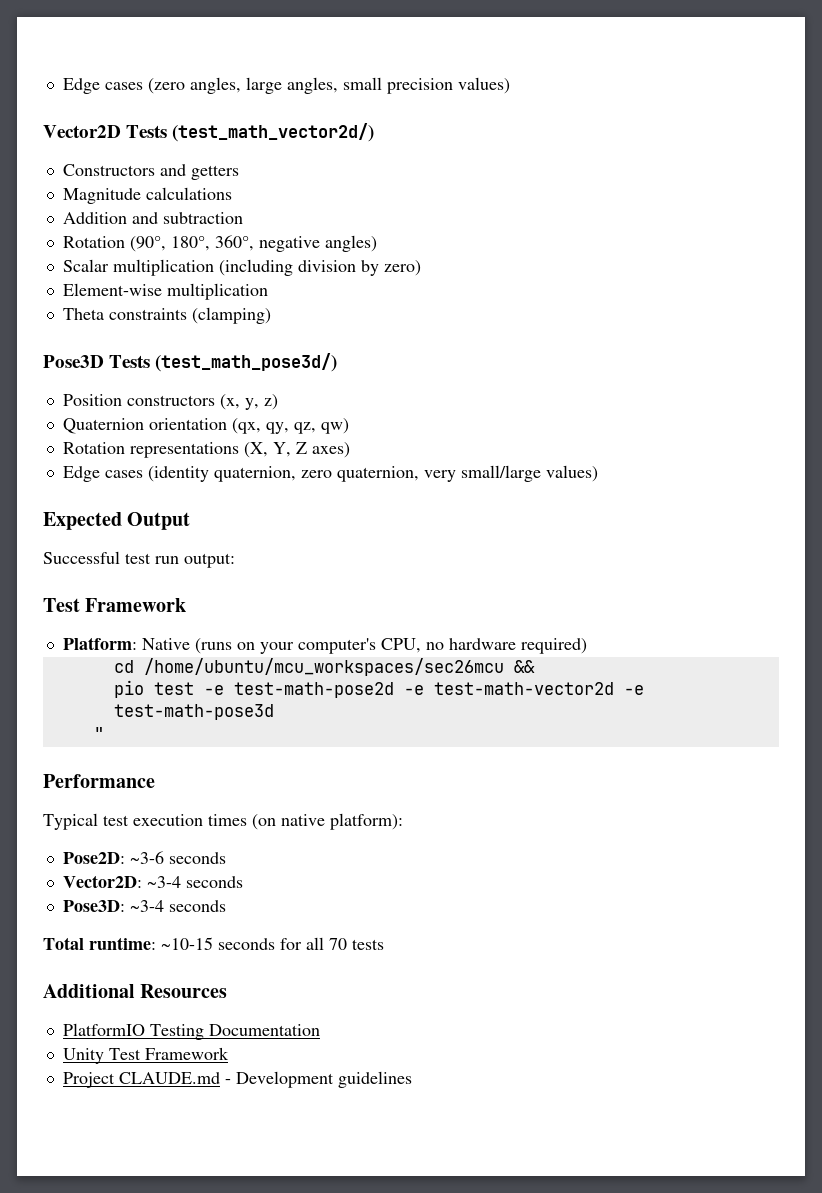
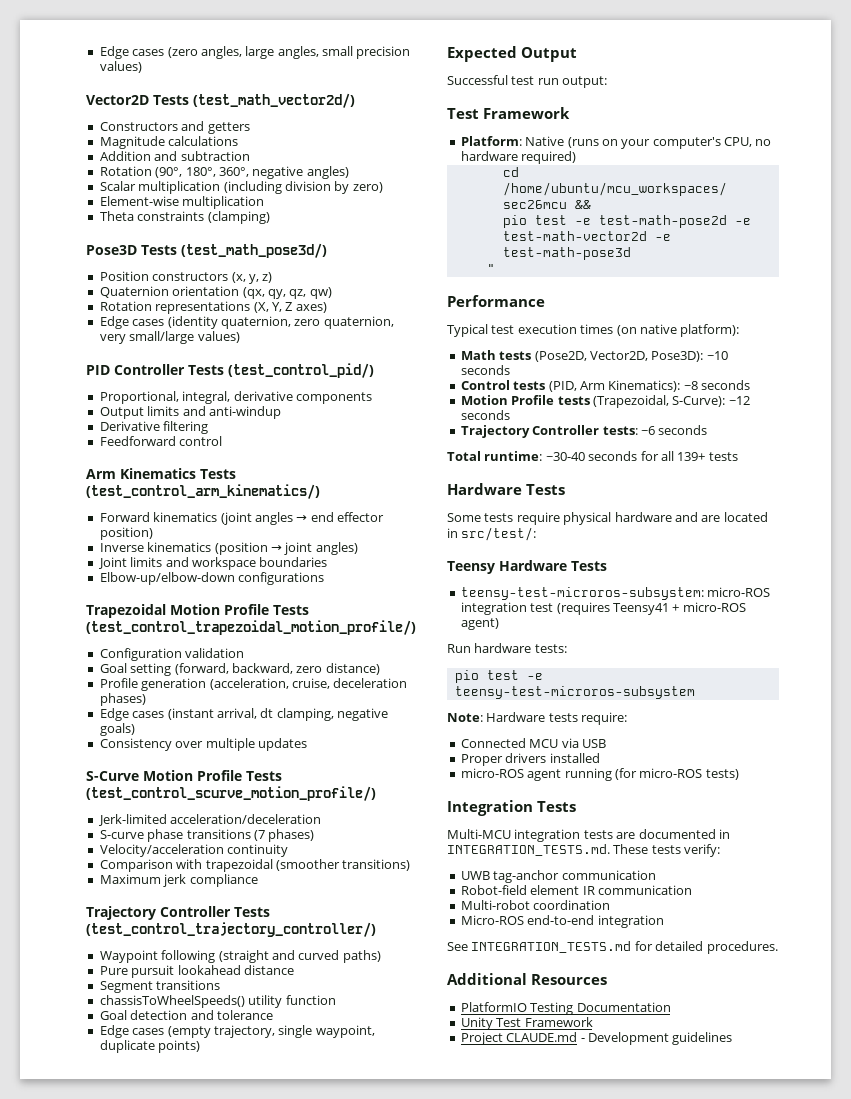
(598, 473) none -> [86,363,374,378] [99,391,372,404] [99,406,281,419] [99,421,209,434] [99,436,223,446] [86,468,236,479] [86,484,320,499] [99,512,384,525] [99,527,153,540] [99,542,358,555] [97,557,328,570] [99,572,325,585] [86,604,309,618] [86,620,416,635] [99,648,245,661] [99,663,380,676] [99,678,408,691] [99,693,146,706] [99,708,388,721] [99,723,135,736] [99,738,307,751] [86,770,282,781] [86,786,376,801] [97,814,322,826] [99,829,315,842] [99,844,289,857] [99,859,411,872] [99,874,258,887] [86,906,270,920] [86,922,376,937] [99,950,381,963] [99,965,294,978] [99,980,221,993] [99,995,336,1008] [99,1010,273,1020] [99,1025,375,1038] [99,1040,201,1053] // PID Controller Tests (test_control_pid/) // Proportional, integral, derivative components // Output limits and anti-windup // Derivative filtering // Feedforward control // Arm Kinematics Tests (test_control_arm_kinematics/) // Forward kinematics (joint angles → end effector position) // Inverse kinematics (position → joint angles) // Joint limits and workspace boundaries // Elbow-up/elbow-down configurations // Trapezoidal Motion Profile Tests (test_control_trapezoidal_motion_profile/) // Configuration validation // Goal setting (forward, backward, zero distance) // Profile generation (acceleration, cruise, deceleration phases) // Edge cases (instant arrival, dt clamping, negative goals) // Consistency over multiple updates // S-Curve Motion Profile Tests (test_control_scurve_motion_profile/) // Jerk-limited acceleration/deceleration // S-curve phase transitions (7 phases) // Velocity/acceleration continuity // Comparison with trapezoidal (smoother transitions) // Maximum jerk compliance // Trajectory Controller Tests (test_control_trajectory_controller/) // Waypoint following (straight and curved paths) // Pure pursuit lookahead distance // Segment transitions // chassisToWheelSpeeds() utility function // Goal detection and tolerance // Edge cases (empty trajectory, single waypoint, duplicate points)
[62,851,226,864] [62,875,243,888] [62,900,164,912] Pose2D: ~3-6 seconds // Vector2D: ~3-4 seconds // Pose3D: ~3-4 -> [460,350,728,362] [460,365,510,375] [460,380,750,392] [460,395,750,408] [460,410,510,420] [460,425,655,438] Math tests (Pose2D, Vector2D, Pose3D): ~10 seconds // Control tests (PID, Arm Kinematics): ~8 seconds // Motion Profile tests (Trapezoidal, S-Curve): ~12 seconds // Trajectory Controller tests: ~6
[161,937,213,950] ~10-15 -> [545,452,585,461] ~30-40
[329,938,384,950] 70 tests -> [677,452,738,461] [447,483,565,495] [447,512,768,525] [447,527,537,541] [447,560,607,574] [460,587,771,600] [460,602,746,615] [460,618,499,630] [447,643,567,653] [454,670,543,683] [454,686,695,699] [447,712,628,725] [460,738,606,748] [460,753,600,766] [460,768,739,781] [447,800,576,816] [447,829,730,842] [447,844,721,857] [460,870,656,883] [460,885,692,895] [460,900,611,910] [460,915,664,928] [447,941,778,954] 139+ tests // Hardware Tests // Some tests require physical hardware and are located in src/test/: // Teensy Hardware Tests // teensy-test-microros-subsystem: micro-ROS integration test (requires Teensy41 + micro-ROS agent) // Run hardware tests: // pio test -e teensy-test-microros-subsystem // Note: Hardware tests require: // Connected MCU via USB // Proper drivers installed // micro-ROS agent running (for micro-ROS tests) // Integration Tests // Multi-MCU integration tests are documented in INTEGRATION_TESTS.md. These tests verify: // UWB tag-anchor communication // Robot-field element IR communication // Multi-robot coordination // Micro-ROS end-to-end integration // See INTEGRATION_TESTS.md for detailed procedures.

